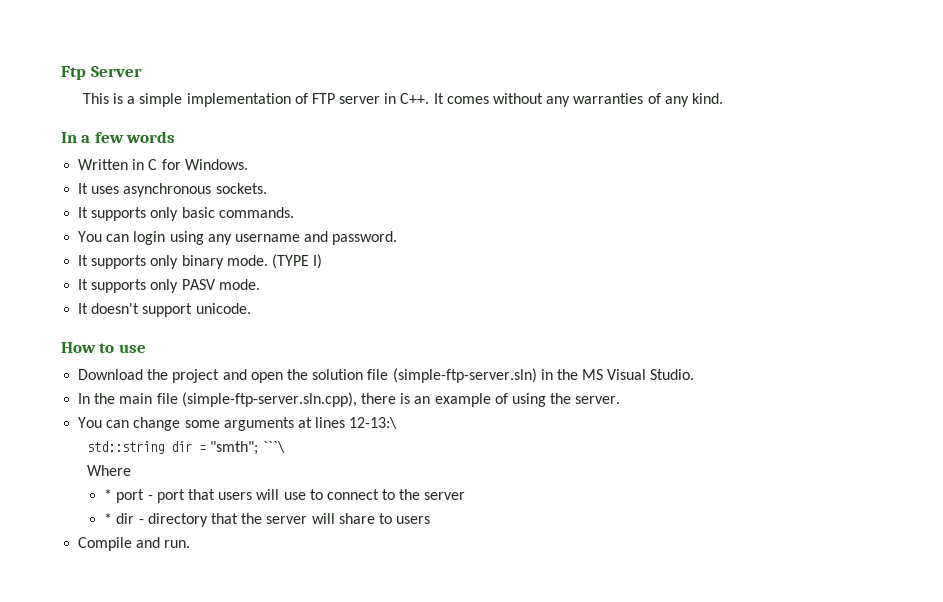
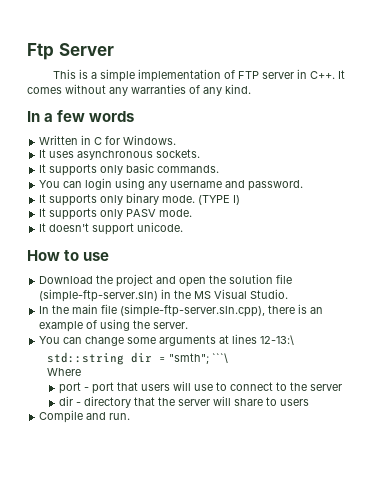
[104,489,113,500] * -> (81, 372) none
[104,513,113,524] * -> (342, 387) none

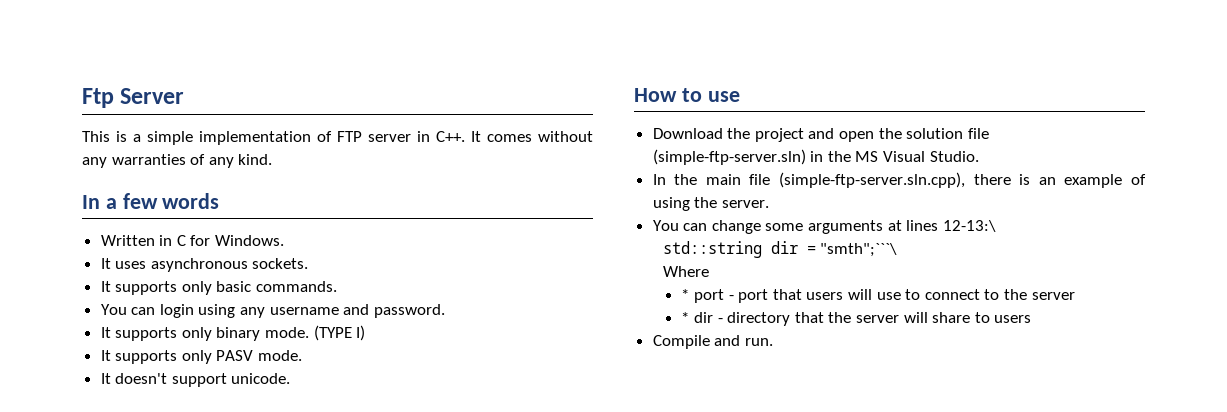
[168,353,228,364] "smth"; ```\ -> [820,243,898,257] "smth";```\
(81, 372) none -> [681,289,690,300] *
(342, 387) none -> [681,312,690,323] *

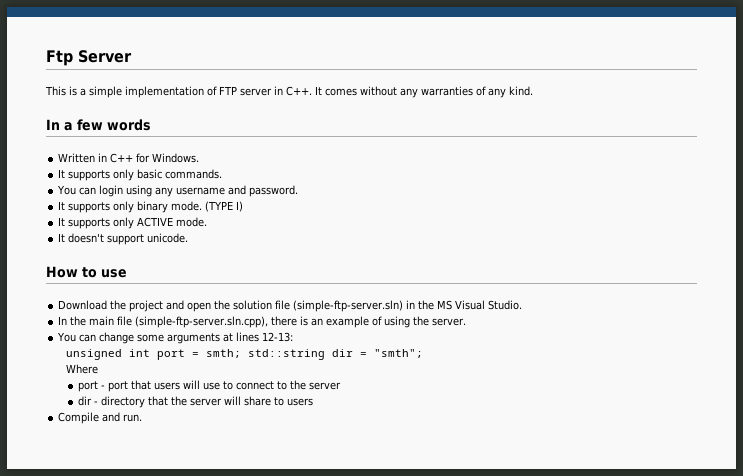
[176,235,186,246] C -> [110,153,134,163] C++
[100,258,309,272] // It uses asynchronous sockets. -> (200, 158) none
[216,350,254,361] PASV -> [137,217,174,227] ACTIVE
[942,220,996,232] 12-13:\ // -> [262,332,294,342] [66,349,242,360] 12-13: // unsigned int port = smth;
[820,243,898,257] "smth";```\ -> [374,349,424,358] "smth";
[681,289,690,300] * -> (99, 369) none
[681,312,690,323] * -> (342, 386) none

